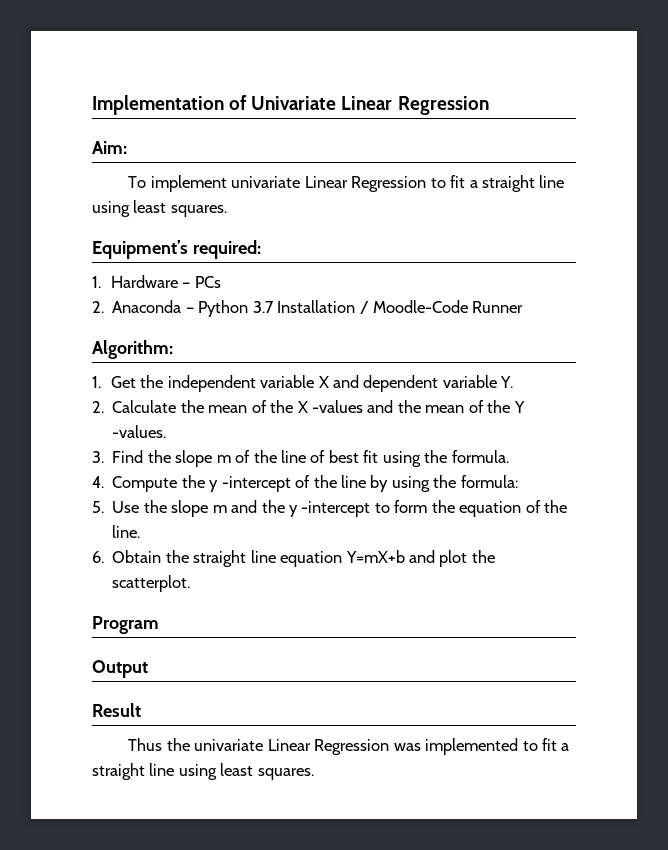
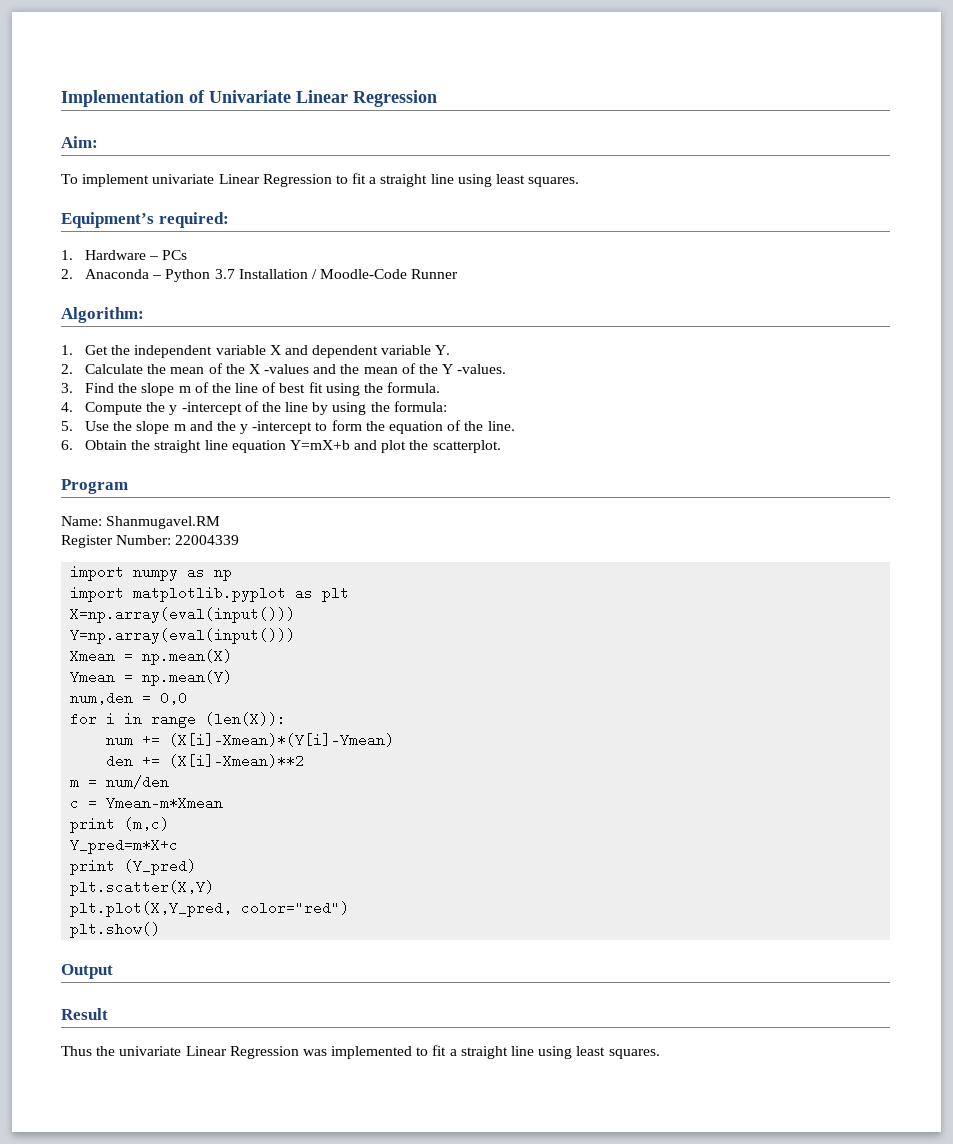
(159, 625) none -> [61,516,221,529] [61,535,240,548] [70,565,233,581] [70,586,350,602] [70,607,296,623] [70,628,296,644] [70,649,233,665] [70,670,233,686] [70,691,188,705] [70,712,287,728] [106,733,395,747] [106,754,305,768] [70,775,170,789] [70,796,224,810] [70,817,170,833] [70,838,179,854] [70,859,197,875] [70,880,215,896] [70,901,350,917] [70,922,161,938] // Name: Shanmugavel.RM // Register Number: 22004339 // import numpy as np // import matplotlib.pyplot as plt // X=np.array(eval(input())) // Y=np.array(eval(input())) // Xmean = np.mean(X) // Ymean = np.mean(Y) // num,den = 0,0 // for i in range (len(X)): // num += (X[i]-Xmean)*(Y[i]-Ymean) // den += (X[i]-Xmean)**2 // m = num/den // c = Ymean-m*Xmean // print (m,c) // Y_pred=m*X+c // print (Y_pred) // plt.scatter(X,Y) // plt.plot(X,Y_pred, color="red") // plt.show()

